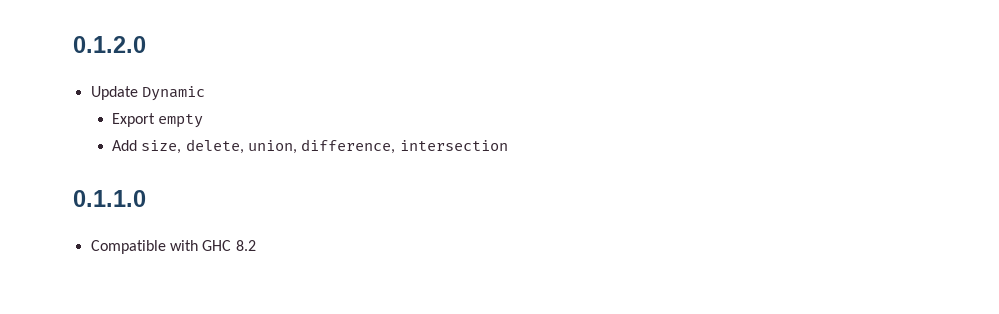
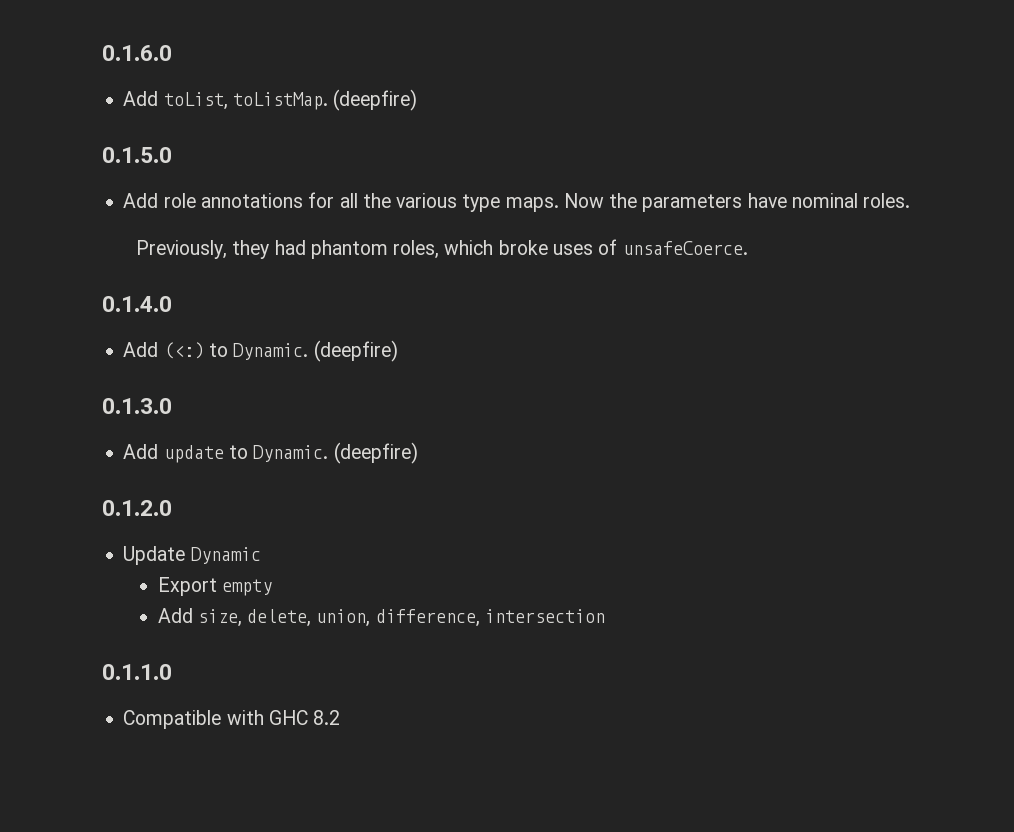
(73, 44) none -> [102,45,172,61] [123,89,418,111] [102,147,172,163] [123,192,911,212] [136,239,748,259] [102,296,172,312] [123,340,398,362] [102,398,172,414] [123,442,418,464] 0.1.6.0 // Add toList, toListMap. (deepfire) // 0.1.5.0 // Add role annotations for all the various type maps. Now the parameters have nominal roles. // Previously, they had phantom roles, which broke uses of unsafeCoerce. // 0.1.4.0 // Add (<:) to Dynamic. (deepfire) // 0.1.3.0 // Add update to Dynamic. (deepfire) //

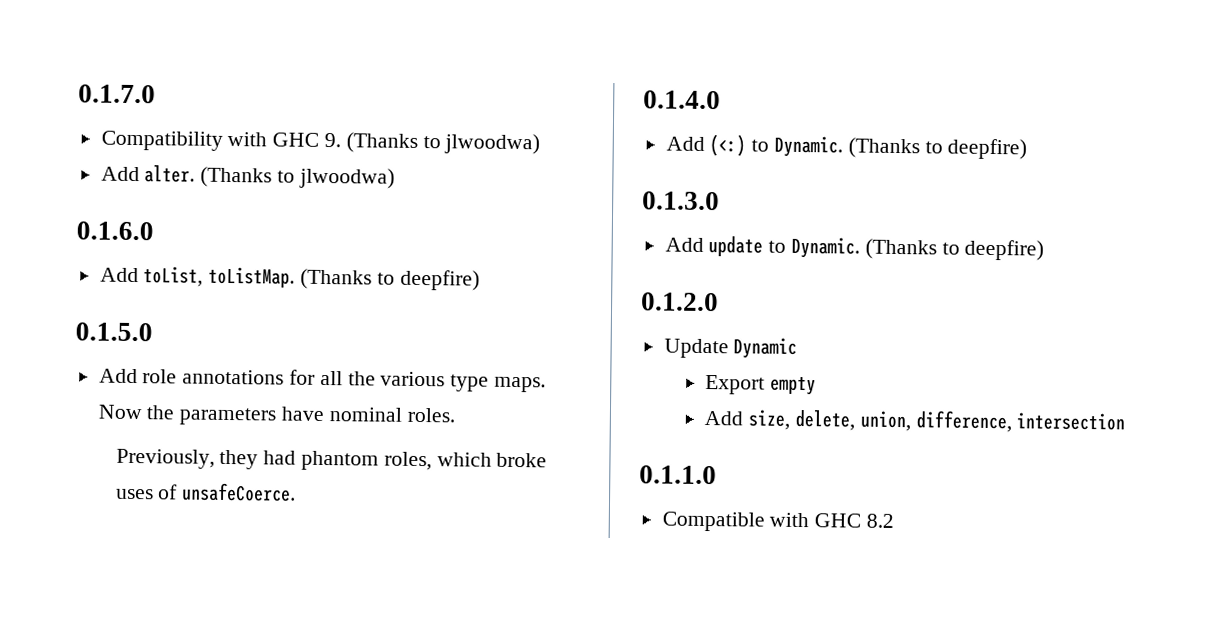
(102, 53) none -> [78,84,156,104] [100,130,541,155] [100,165,395,189] 0.1.7.0 // Compatibility with GHC 9. (Thanks to jlwoodwa) // Add alter. (Thanks to jlwoodwa) //
[333,89,418,111] (deepfire) -> [300,268,480,291] (Thanks to deepfire)
[313,340,398,362] (deepfire) -> [847,137,1028,160] (Thanks to deepfire)
[333,442,418,464] (deepfire) -> [864,238,1045,261] (Thanks to deepfire)

